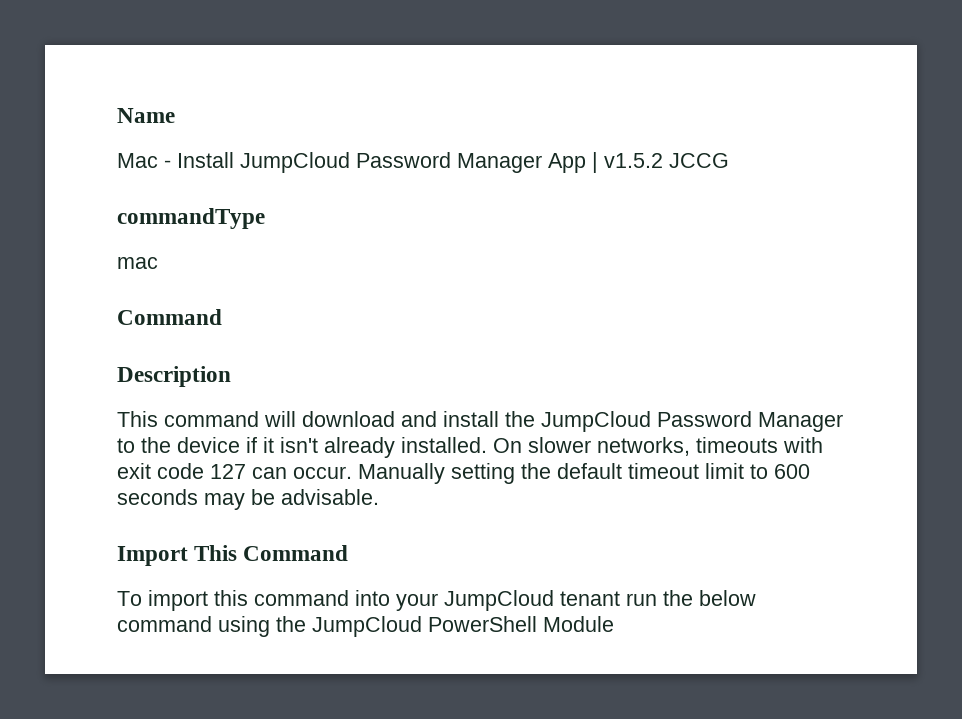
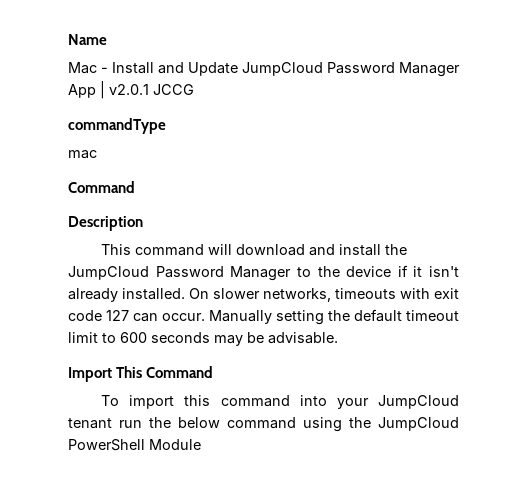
(234, 160) none -> [158,62,238,76] and Update
[604,153,663,168] v1.5.2 -> [109,84,149,95] v2.0.1

